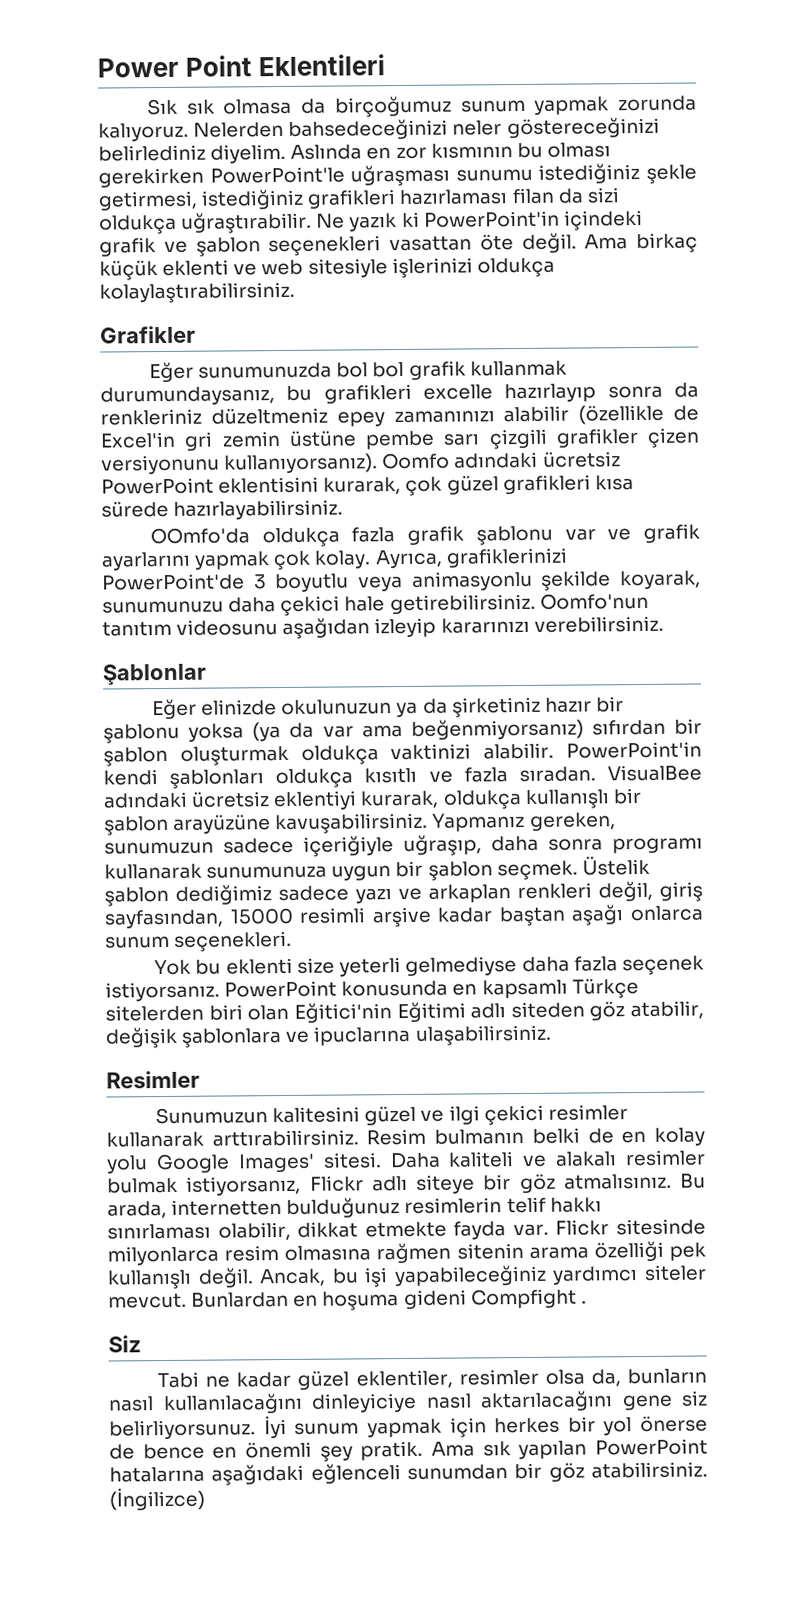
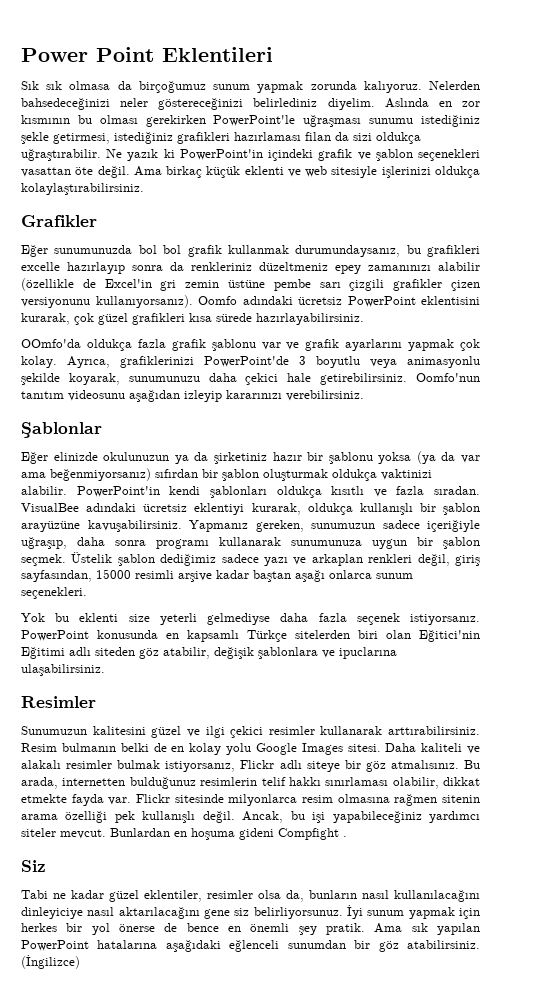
[237,1153,315,1173] Images' -> [301,743,343,755] Images

